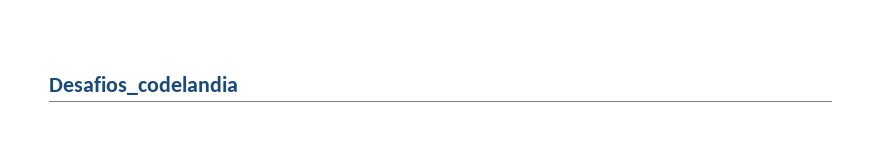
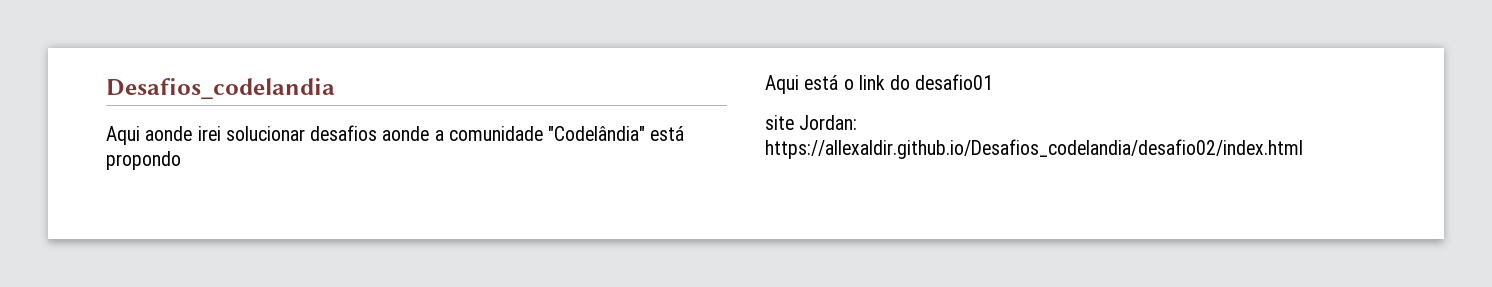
(238, 85) none -> [106,125,685,145] [106,151,181,170] [765,74,994,94] [765,115,858,130] [765,139,1303,159] // Aqui aonde irei solucionar desafios aonde a comunidade "Codelândia" está propondo // Aqui está o link do desafio01 // site Jordan: https://allexaldir.github.io/Desafios_codelandia/desafio02/index.html

